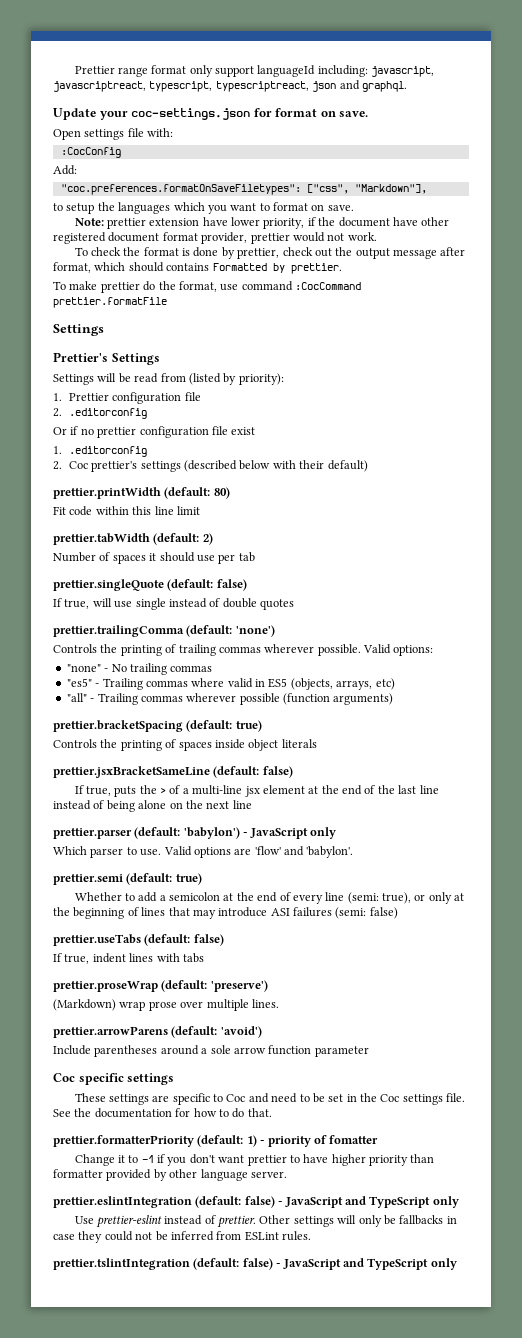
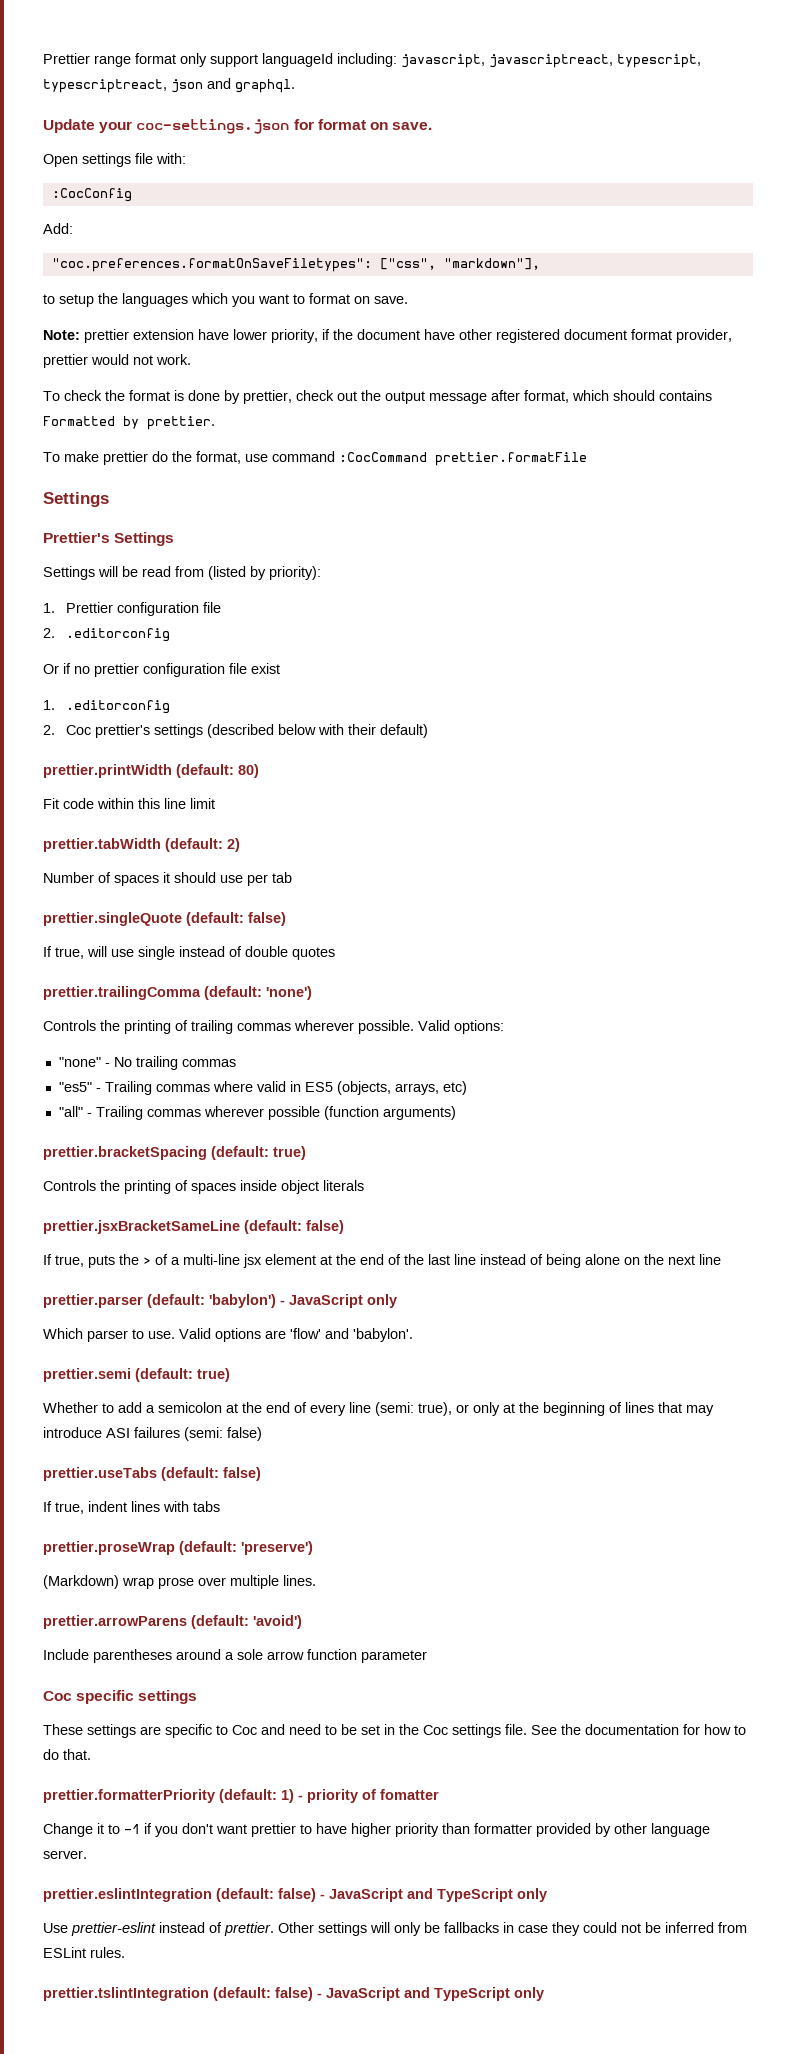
[354,184,427,194] "Markdown"], -> [443,258,540,270] "markdown"],

